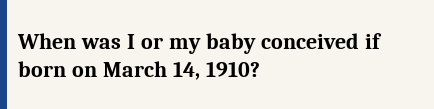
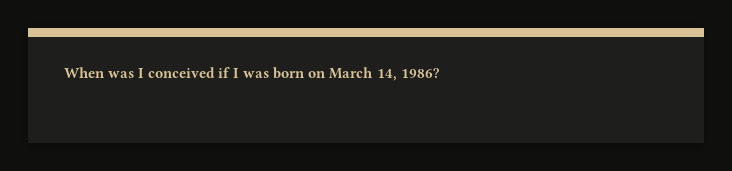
[140,33,382,54] or my baby conceived if -> [148,67,270,78] conceived if I was
[205,61,260,77] 1910? -> [400,68,439,78] 1986?

